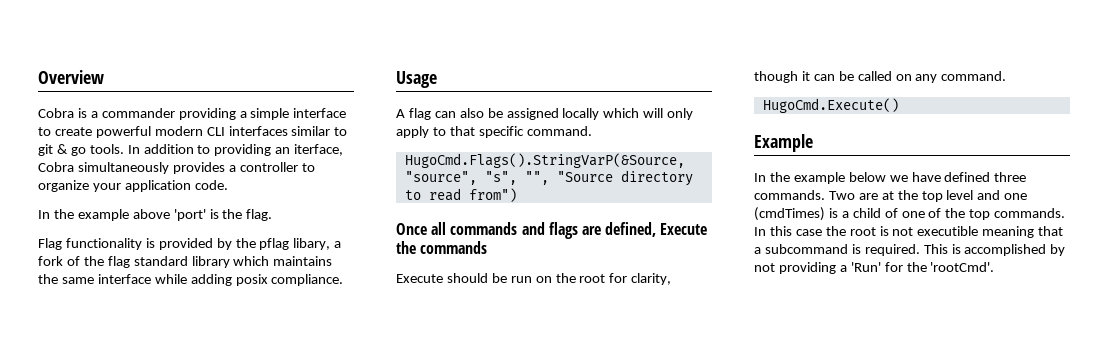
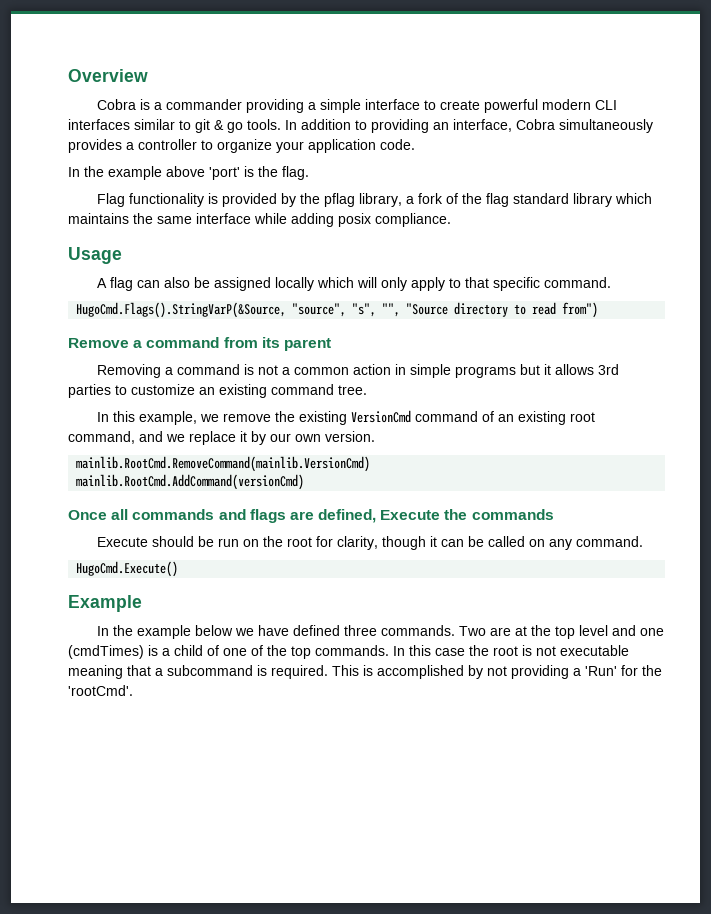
[294,144,344,156] iterface, -> [453,119,512,132] interface,
[293,238,331,250] libary, -> [359,193,403,207] library,
(517, 195) none -> [68,337,331,351] [97,364,620,378] [68,384,367,398] [97,410,596,425] [68,431,375,445] [76,456,371,472] [76,474,305,490] // Remove a command from its parent // Removing a command is not a common action in simple programs but it allows 3rd parties to customize an existing command tree. // In this example, we remove the existing VersionCmd command of an existing root command, and we replace it by our own version. // mainlib.RootCmd.RemoveCommand(mainlib.VersionCmd) // mainlib.RootCmd.AddCommand(versionCmd)
[917,226,979,236] executible -> [560,645,629,656] executable

